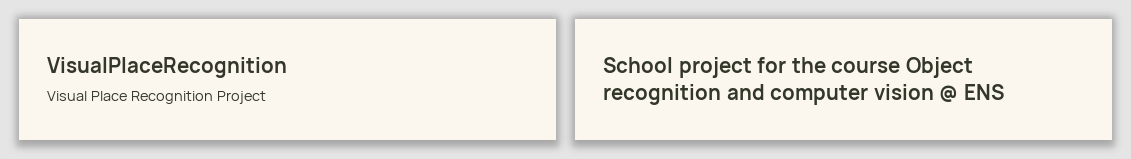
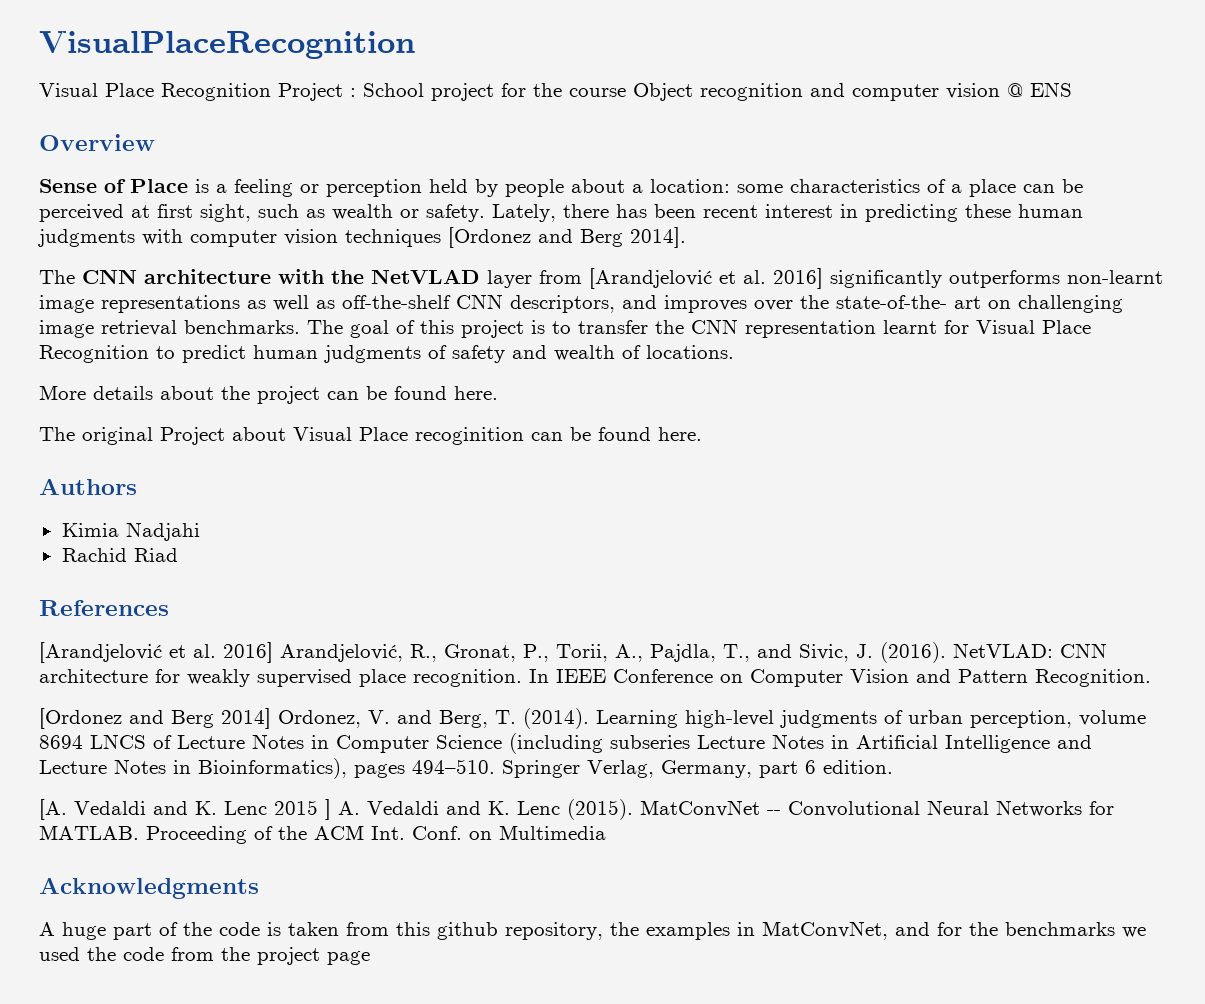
(266, 97) // -> [350,88,356,97] :
(1004, 92) none -> [39,134,155,151] [39,179,1083,197] [39,204,1083,222] [38,227,686,248] [39,268,1163,289] [39,294,1123,313] [39,319,1091,338] [39,345,734,363] [39,385,498,404] [39,427,702,445] [39,478,137,495] [61,522,200,541] [61,548,178,562] [39,600,169,616] [39,642,1107,663] [39,669,1151,687] [39,708,1146,729] [39,733,1092,754] [39,758,893,779] [39,799,1114,820] [39,825,606,844] [39,877,259,899] [39,921,1146,940] [39,947,370,965] // Overview // Sense of Place is a feeling or perception held by people about a location: some characteristics of a place can be perceived at first sight, such as wealth or safety. Lately, there has been recent interest in predicting these human judgments with computer vision techniques [Ordonez and Berg 2014]. // The CNN architecture with the NetVLAD layer from [Arandjelović et al. 2016] significantly outperforms non-learnt image representations as well as off-the-shelf CNN descriptors, and improves over the state-of-the- art on challenging image retrieval benchmarks. The goal of this project is to transfer the CNN representation learnt for Visual Place Recognition to predict human judgments of safety and wealth of locations. // More details about the project can be found here. // The original Project about Visual Place recoginition can be found here. // Authors // Kimia Nadjahi // Rachid Riad // References // [Arandjelović et al. 2016] Arandjelović, R., Gronat, P., Torii, A., Pajdla, T., and Sivic, J. (2016). NetVLAD: CNN architecture for weakly supervised place recognition. In IEEE Conference on Computer Vision and Pattern Recognition. // [Ordonez and Berg 2014] Ordonez, V. and Berg, T. (2014). Learning high-level judgments of urban perception, volume 8694 LNCS of Lecture Notes in Computer Science (including subseries Lecture Notes in Artificial Intelligence and Lecture Notes in Bioinformatics), pages 494–510. Springer Verlag, Germany, part 6 edition. // [A. Vedaldi and K. Lenc 2015 ] A. Vedaldi and K. Lenc (2015). MatConvNet -- Convolutional Neural Networks for MATLAB. Proceeding of the ACM Int. Conf. on Multimedia // Acknowledgments // A huge part of the code is taken from this github repository, the examples in MatConvNet, and for the benchmarks we used the code from the project page

